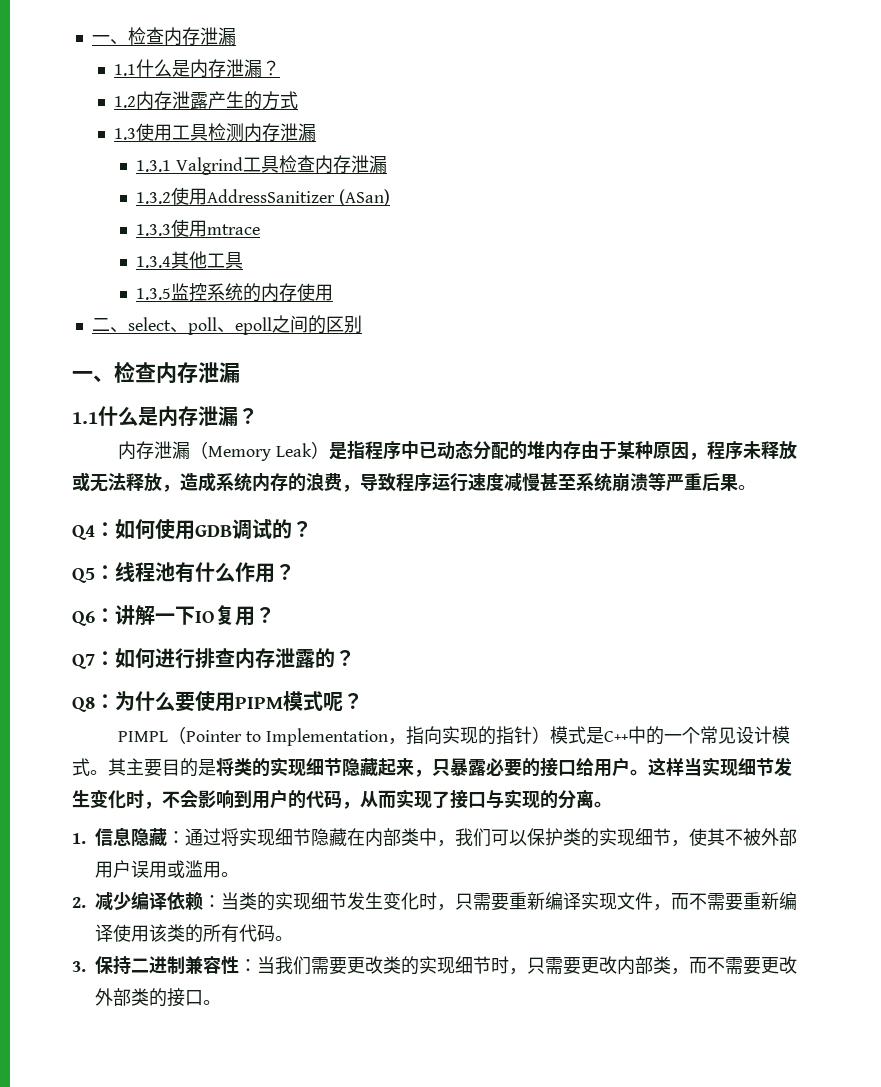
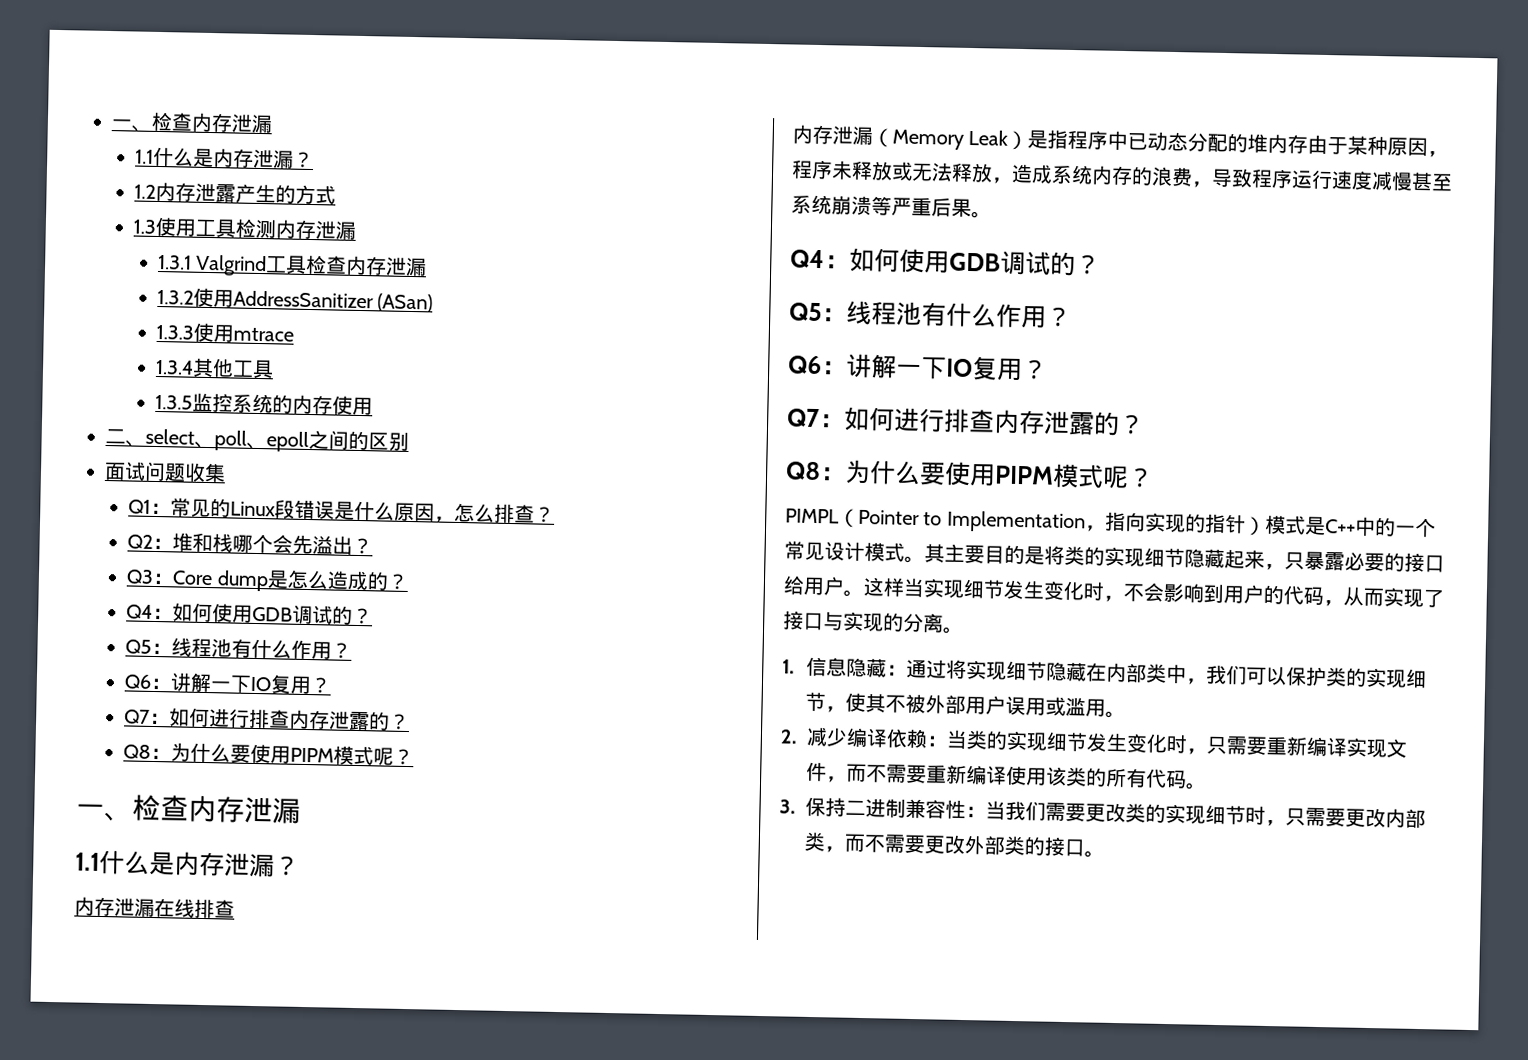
[72,361,240,384] [72,406,258,427] // 一、检查内存泄漏 // 1.1什么是内存泄漏？ -> [104,461,226,483] [128,497,556,524] [127,532,374,555] [126,569,409,592] [126,602,374,625] [125,637,353,660] [124,672,333,695] [124,707,411,731] [123,742,415,766] [76,794,301,824] [75,849,300,878] [74,896,235,919] // 面试问题收集 // Q1：常见的Linux段错误是什么原因，怎么排查？ // Q2：堆和栈哪个会先溢出？ // Q3：Core dump是怎么造成的？ // Q4：如何使用GDB调试的？ // Q5：线程池有什么作用？ // Q6：讲解一下IO复用？ // Q7：如何进行排查内存泄露的？ // Q8：为什么要使用PIPM模式呢？ // 一、检查内存泄漏 // 1.1什么是内存泄漏？ // 内存泄漏在线排查

